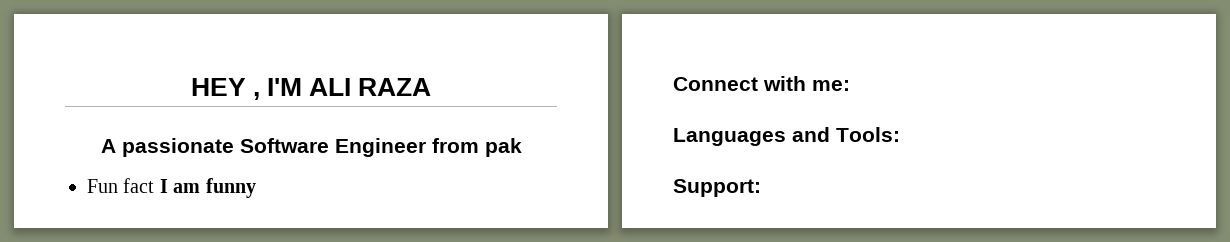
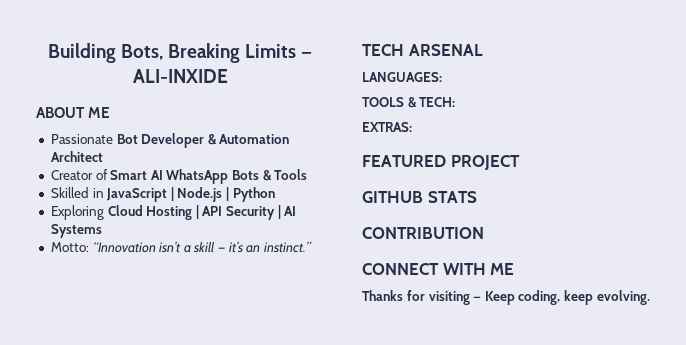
[190,78,432,100] [100,138,522,157] [87,178,256,198] [673,76,850,91] [673,127,900,146] [673,179,761,197] HEY , I'M ALI RAZA // A passionate Software Engineer from pak // Fun fact I am funny // Connect with me: // Languages and Tools: // Support: -> [47,43,313,63] [132,69,228,83] [36,107,111,118] [50,133,290,148] [50,151,103,162] [50,169,308,184] [50,187,275,202] [50,205,297,220] [50,224,102,238] [50,241,312,253] [362,44,483,56] [362,72,442,82] [362,97,456,108] [362,122,412,132] [362,155,520,170] [362,191,477,203] [362,227,484,239] [362,263,515,275] [362,290,650,305] Building Bots, Breaking Limits — ALI-INXIDE // ABOUT ME // Passionate Bot Developer & Automation Architect // Creator of Smart AI WhatsApp Bots & Tools // Skilled in JavaScript | Node.js | Python // Exploring Cloud Hosting | API Security | AI Systems // Motto: “Innovation isn’t a skill — it’s an instinct.” // TECH ARSENAL // LANGUAGES: // TOOLS & TECH: // EXTRAS: // FEATURED PROJECT // GITHUB STATS // CONTRIBUTION // CONNECT WITH ME // Thanks for visiting — Keep coding, keep evolving.

